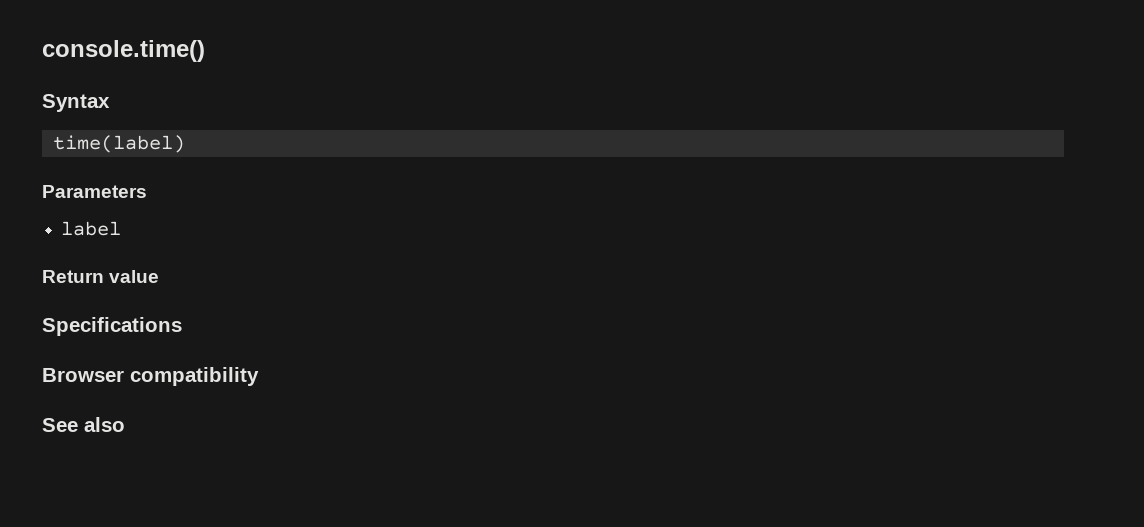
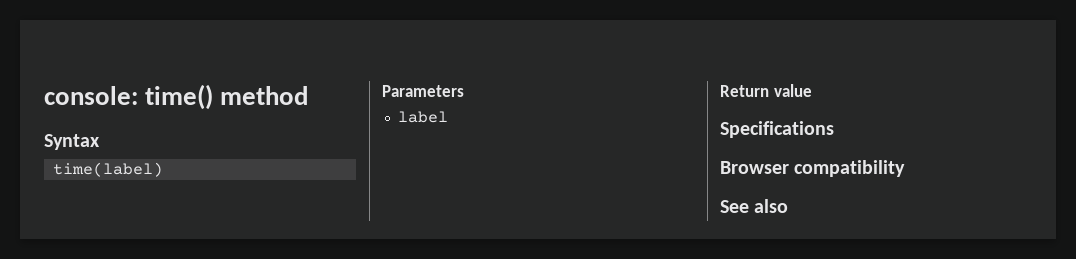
[42,40,205,62] console.time() -> [44,84,309,110] console: time() method

